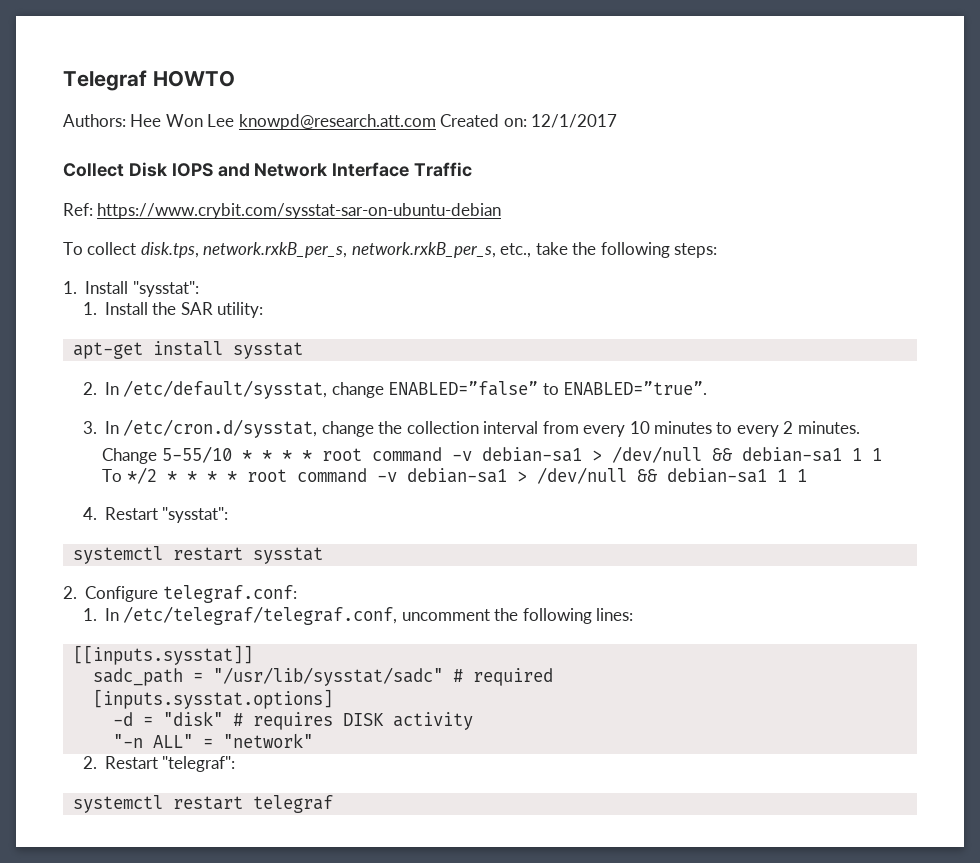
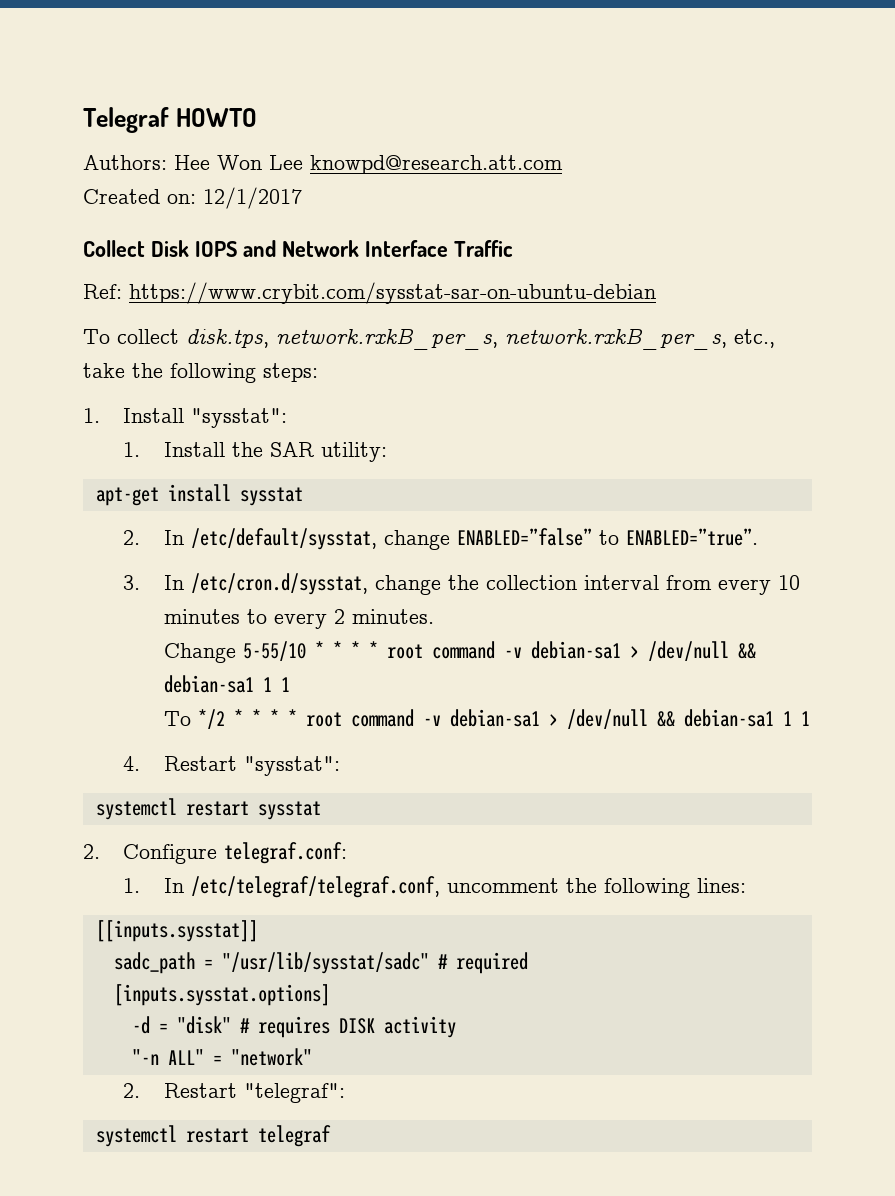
(436, 122) none -> (563, 164) //

